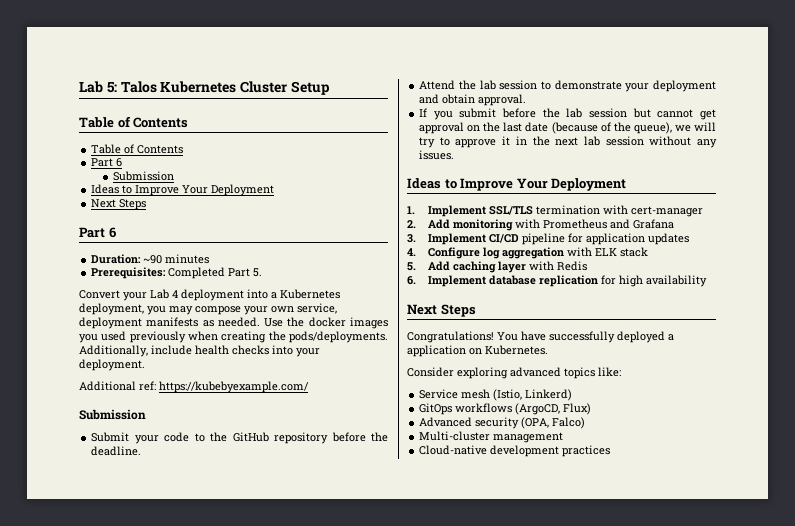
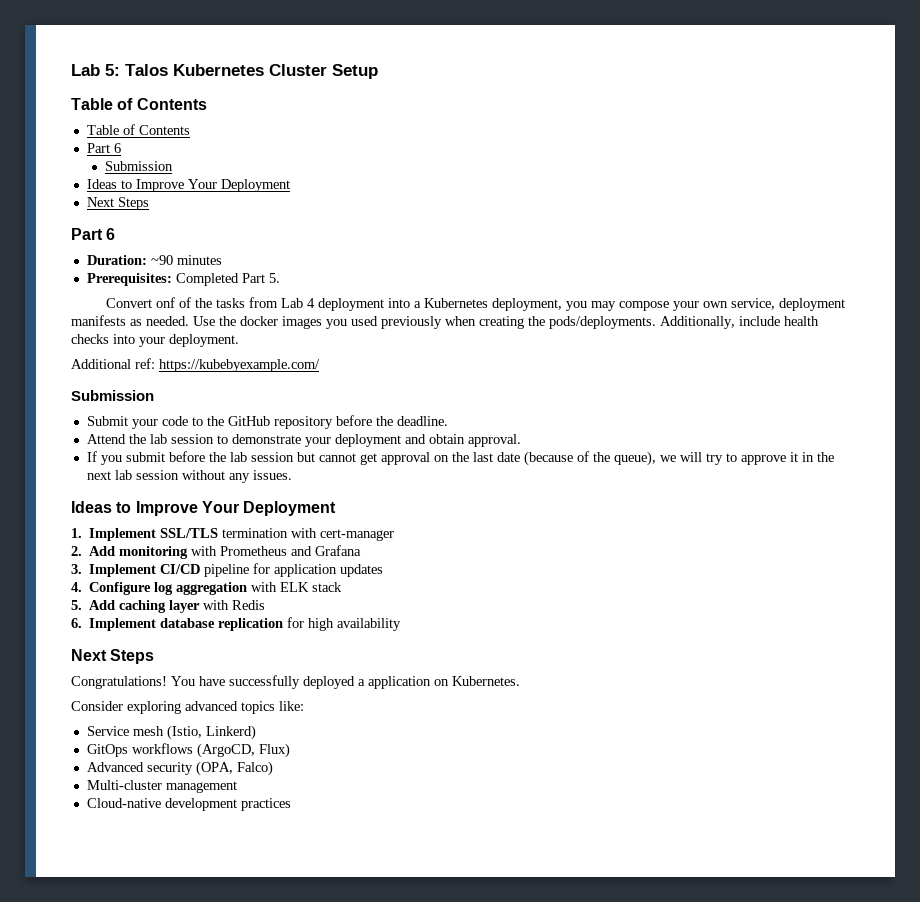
[123,292,147,301] your -> [156,297,279,308] onf of the tasks from

